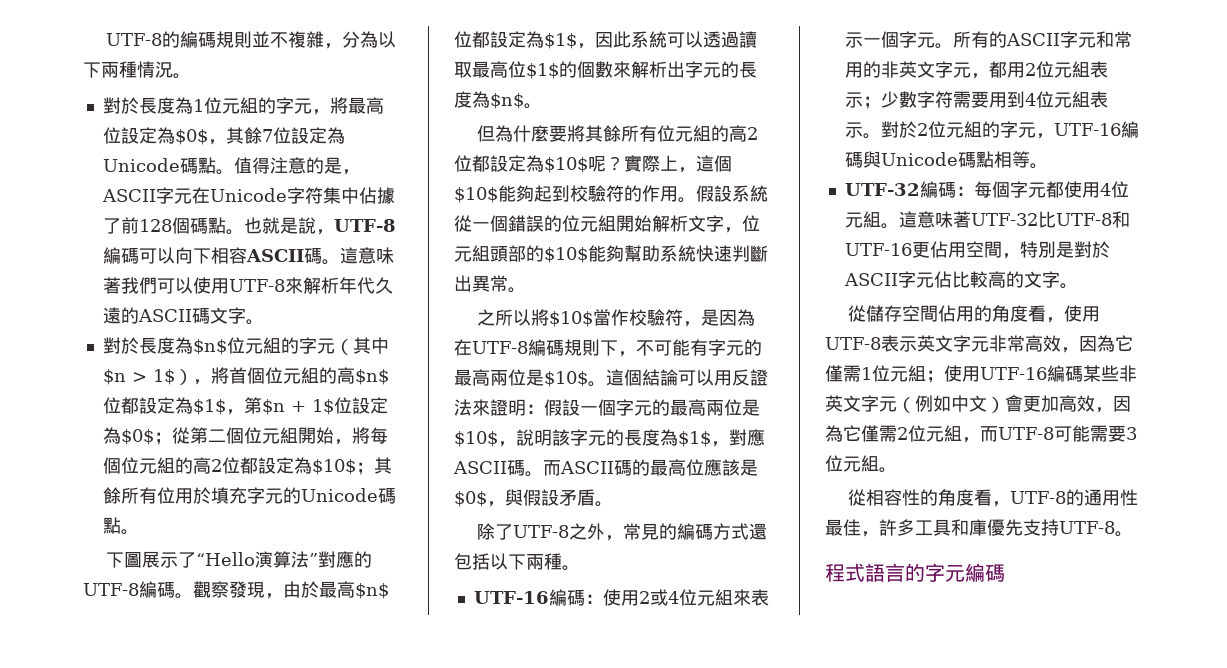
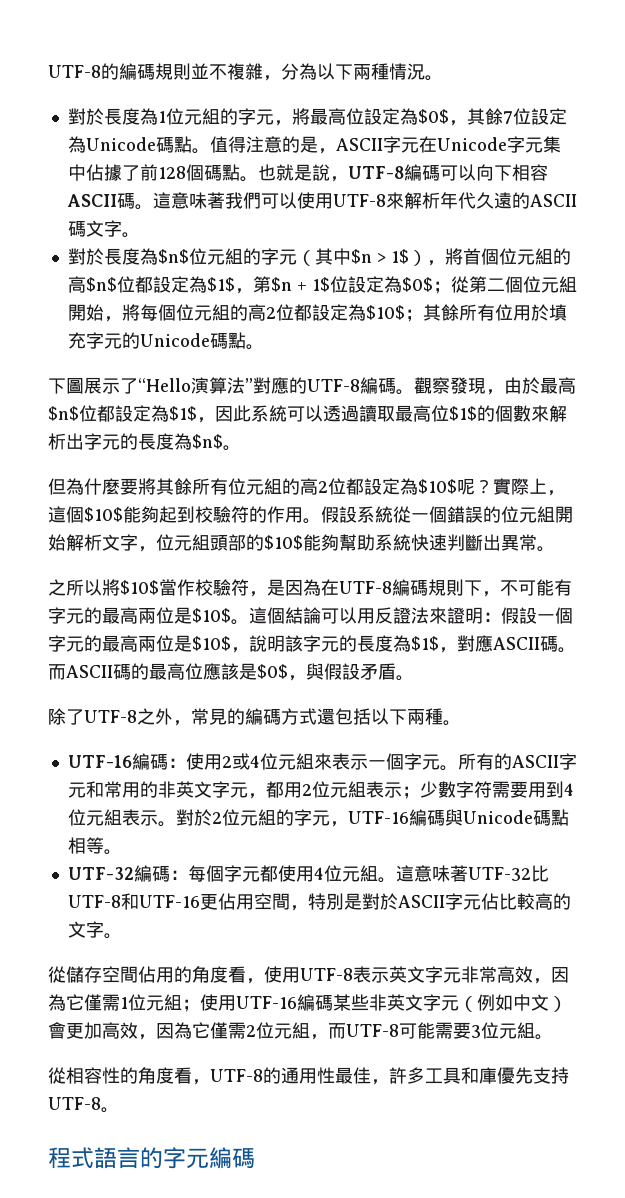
[304,187,323,204] 符 -> [524,137,543,153] 元

